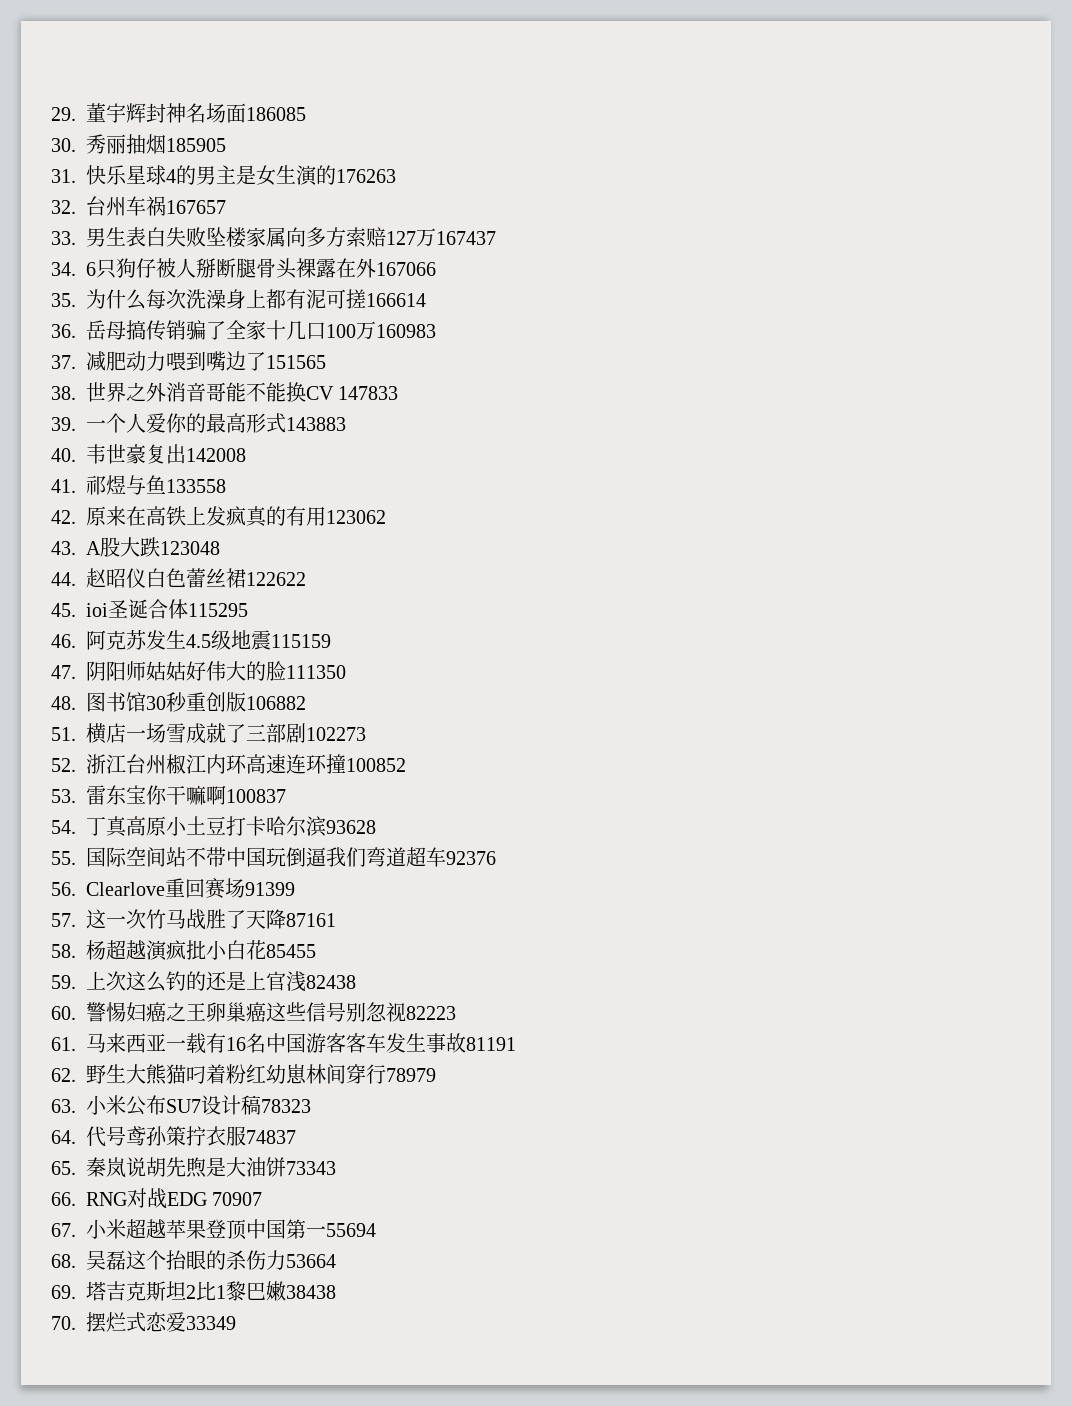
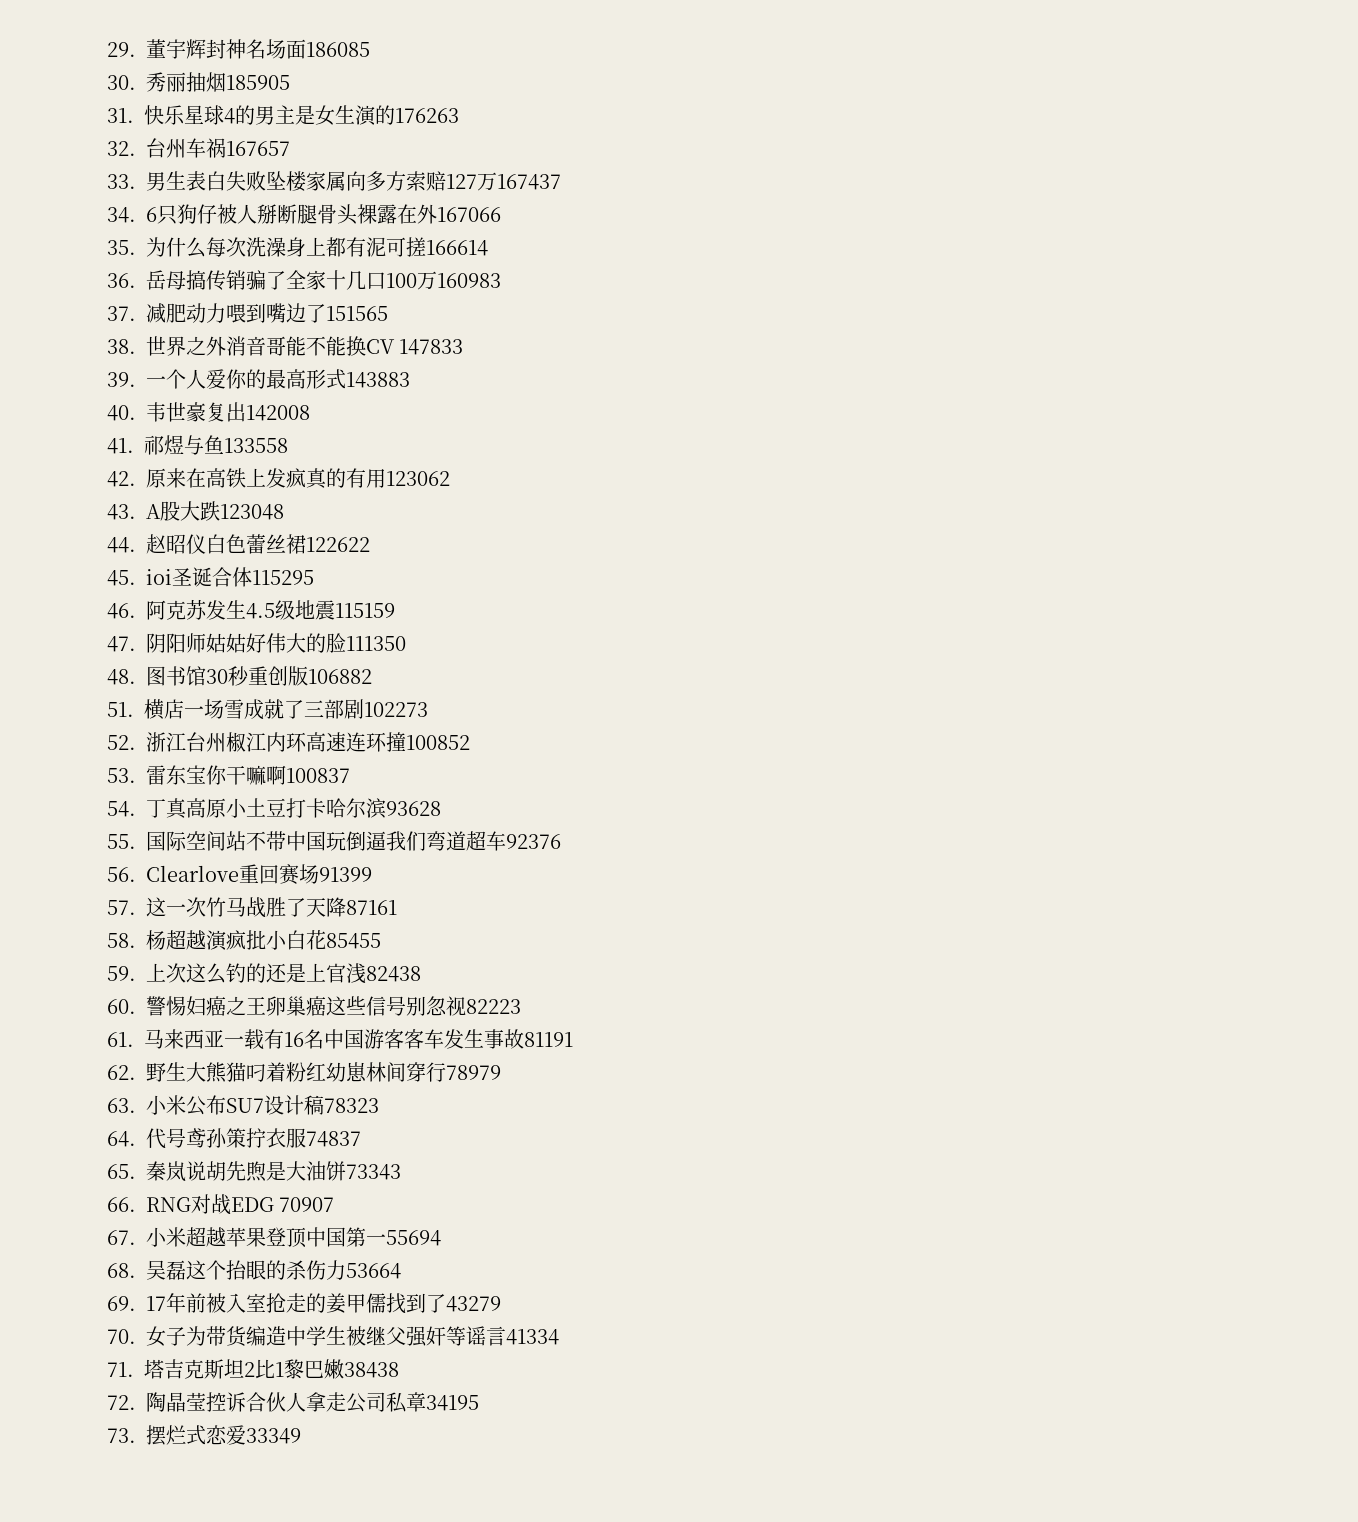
(76, 1292) none -> [146,1293,501,1314] [107,1326,559,1347] [107,1362,134,1377] 17年前被入室抢走的姜甲儒找到了43279 // 70.女子为带货编造中学生被继父强奸等谣言41334 // 71.
[51,1316,76,1330] 70. -> [107,1392,479,1413] [107,1428,136,1443] 72.陶晶莹控诉合伙人拿走公司私章34195 // 73.

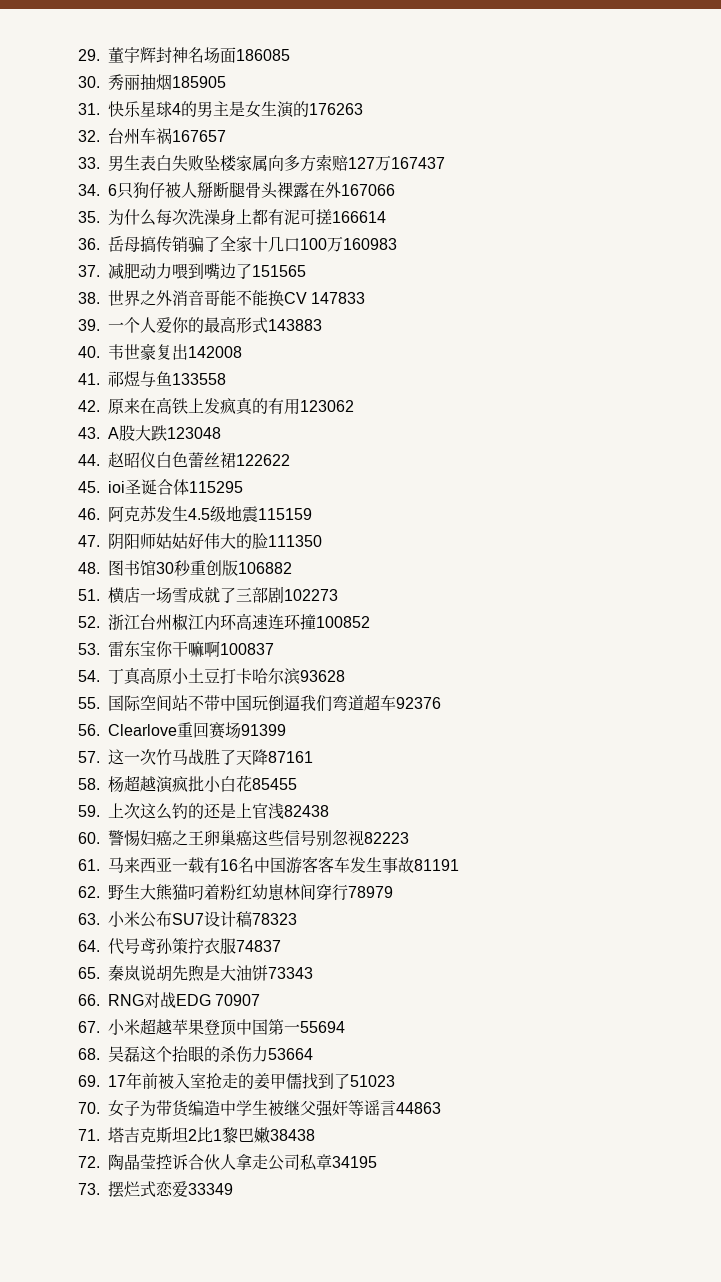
[446,1296,501,1312] 43279 -> [350,1075,395,1087] 51023
[506,1329,559,1345] 41334 -> [396,1102,441,1114] 44863

